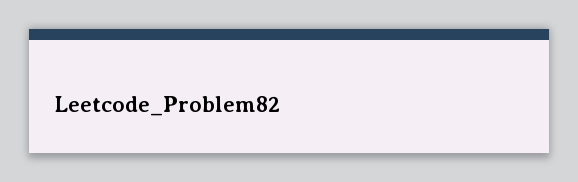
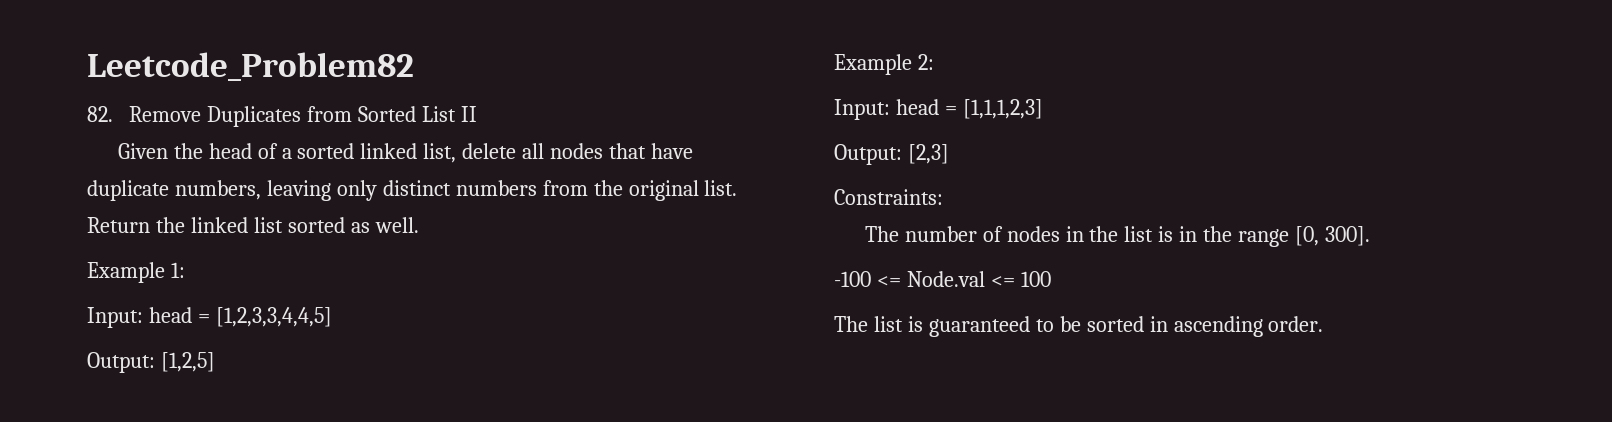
(280, 106) none -> [87,106,478,127] [117,143,694,163] [87,180,738,201] [87,217,419,233] [87,262,185,283] [87,307,332,328] [87,352,215,373] [834,54,934,75] [834,99,1043,120] [834,144,949,165] [834,189,943,205] [864,226,1371,247] [834,271,1051,287] [834,316,1324,337] // 82. Remove Duplicates from Sorted List II // Given the head of a sorted linked list, delete all nodes that have duplicate numbers, leaving only distinct numbers from the original list. Return the linked list sorted as well. // Example 1: // Input: head = [1,2,3,3,4,4,5] // Output: [1,2,5] // Example 2: // Input: head = [1,1,1,2,3] // Output: [2,3] // Constraints: // The number of nodes in the list is in the range [0, 300]. // -100 <= Node.val <= 100 // The list is guaranteed to be sorted in ascending order.

